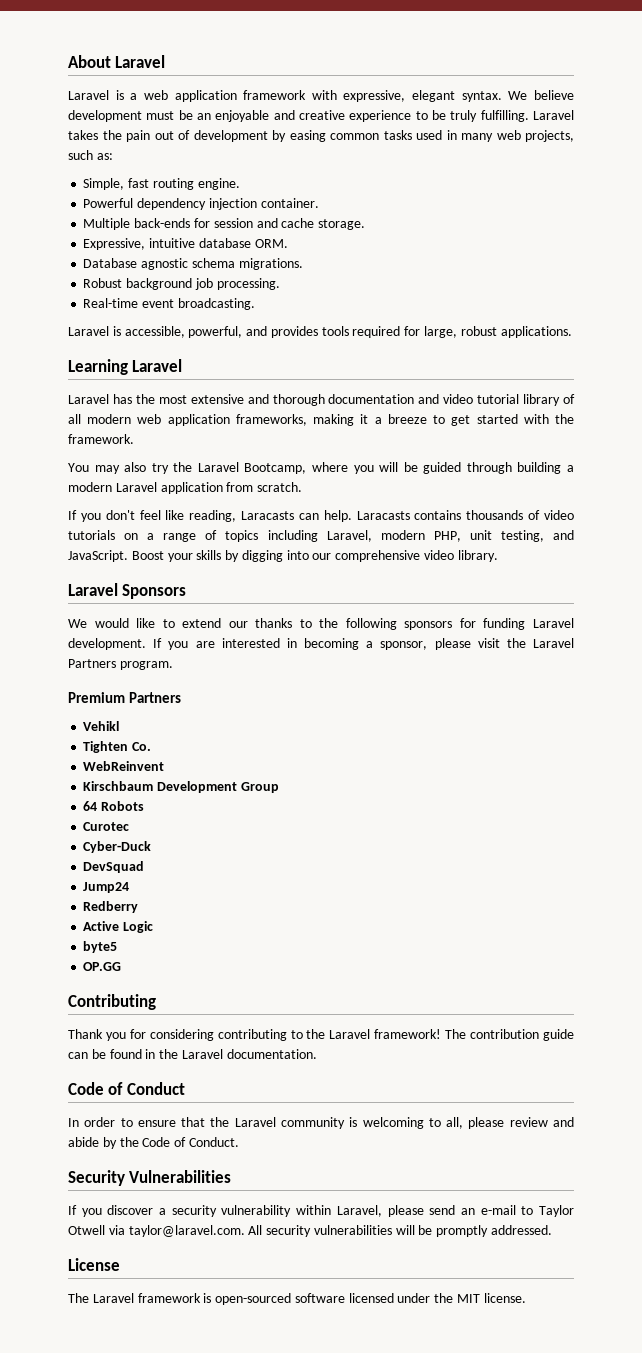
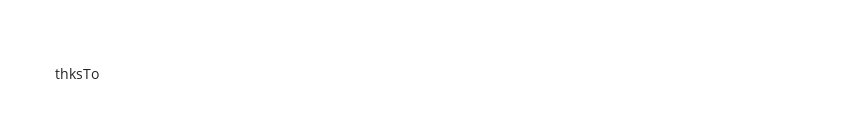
[68,55,166,68] [68,90,574,102] [68,110,574,122] [68,130,574,142] [68,150,113,160] [83,178,240,190] [83,198,319,210] [83,218,366,230] [83,238,288,250] [83,258,303,270] [83,278,280,290] [83,298,255,310] [68,326,572,338] [68,359,183,375] [68,394,576,406] [68,414,574,426] [68,434,134,444] [68,462,574,474] [68,482,303,494] [68,510,575,522] [68,530,574,542] [68,550,498,562] [68,583,187,599] [68,618,575,630] [68,638,575,650] [68,659,173,670] [68,692,182,703] [83,721,120,731] [83,741,152,753] [83,761,165,771] [83,781,279,793] [83,801,145,811] [83,822,130,831] [83,841,152,853] [83,861,145,873] [83,882,130,893] [83,901,139,913] [83,921,154,933] [83,941,118,953] [83,962,122,971] [68,994,156,1010] [68,1029,574,1041] [68,1049,317,1059] [68,1082,185,1095] [68,1117,574,1129] [68,1137,239,1149] [68,1170,232,1186] [68,1205,574,1217] [68,1225,553,1237] [68,1258,120,1271] [68,1293,526,1305] About Laravel // Laravel is a web application framework with expressive, elegant syntax. We believe development must be an enjoyable and creative experience to be truly fulfilling. Laravel takes the pain out of development by easing common tasks used in many web projects, such as: // Simple, fast routing engine. // Powerful dependency injection container. // Multiple back-ends for session and cache storage. // Expressive, intuitive database ORM. // Database agnostic schema migrations. // Robust background job processing. // Real-time event broadcasting. // Laravel is accessible, powerful, and provides tools required for large, robust applications. // Learning Laravel // Laravel has the most extensive and thorough documentation and video tutorial library of all modern web application frameworks, making it a breeze to get started with the framework. // You may also try the Laravel Bootcamp, where you will be guided through building a modern Laravel application from scratch. // If you don't feel like reading, Laracasts can help. Laracasts contains thousands of video tutorials on a range of topics including Laravel, modern PHP, unit testing, and JavaScript. Boost your skills by digging into our comprehensive video library. // Laravel Sponsors // We would like to extend our thanks to the following sponsors for funding Laravel development. If you are interested in becoming a sponsor, please visit the Laravel Partners program. // Premium Partners // Vehikl // Tighten Co. // WebReinvent // Kirschbaum Development Group // 64 Robots // Curotec // Cyber-Duck // DevSquad // Jump24 // Redberry // Active Logic // byte5 // OP.GG // Contributing // Thank you for considering contributing to the Laravel framework! The contribution guide can be found in the Laravel documentation. // Code of Conduct // In order to ensure that the Laravel community is welcoming to all, please review and abide by the Code of Conduct. // Security Vulnerabilities // If you discover a security vulnerability within Laravel, please send an e-mail to Taylor Otwell via taylor@laravel.com. All security vulnerabilities will be promptly addressed. // License // The Laravel framework is open-sourced software licensed under the MIT license. -> [55,68,99,79] thksTo

